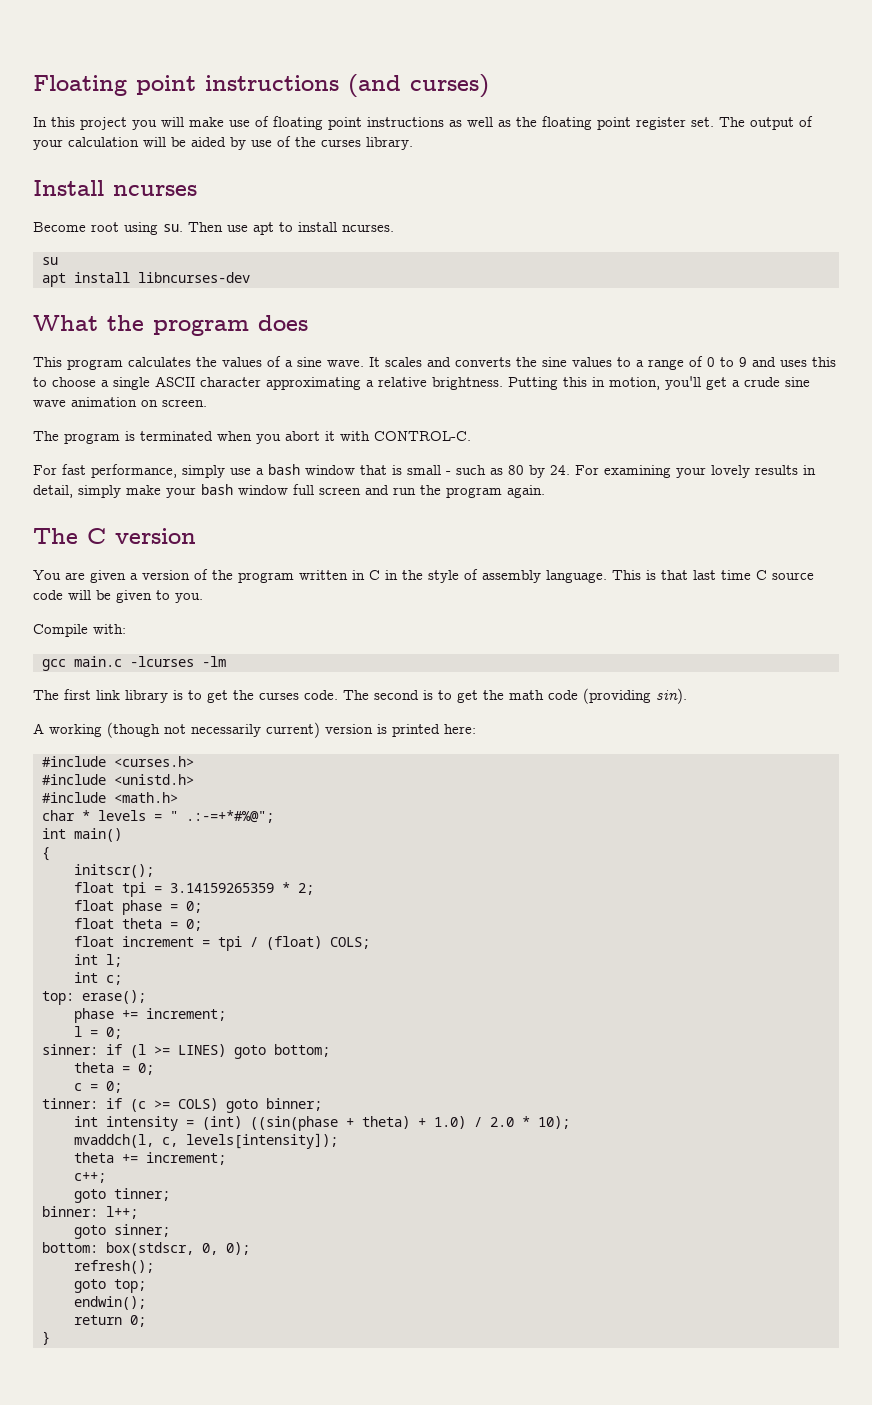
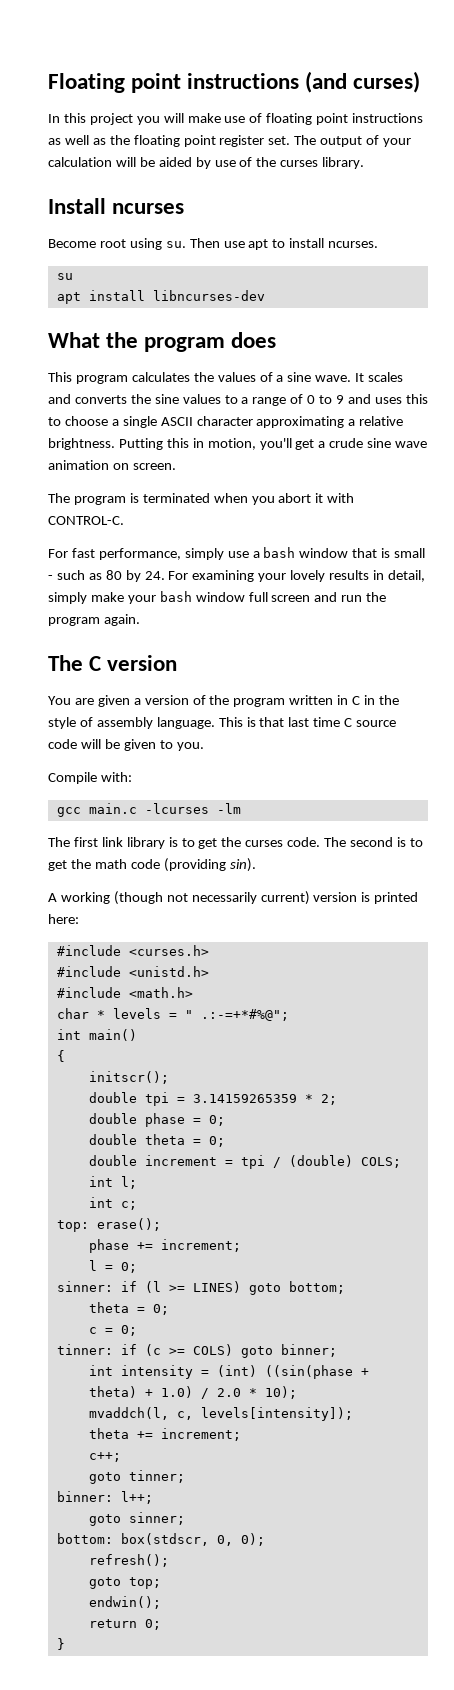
[73,882,114,893] float -> [88,1092,137,1103] double
[73,900,114,911] float -> [88,1113,137,1124] double
[73,918,202,931] [73,936,114,947] float theta = 0; // float -> [88,1134,225,1147] [88,1155,137,1166] double theta = 0; // double
[265,936,322,950] (float) -> [288,1155,353,1167] (double)

